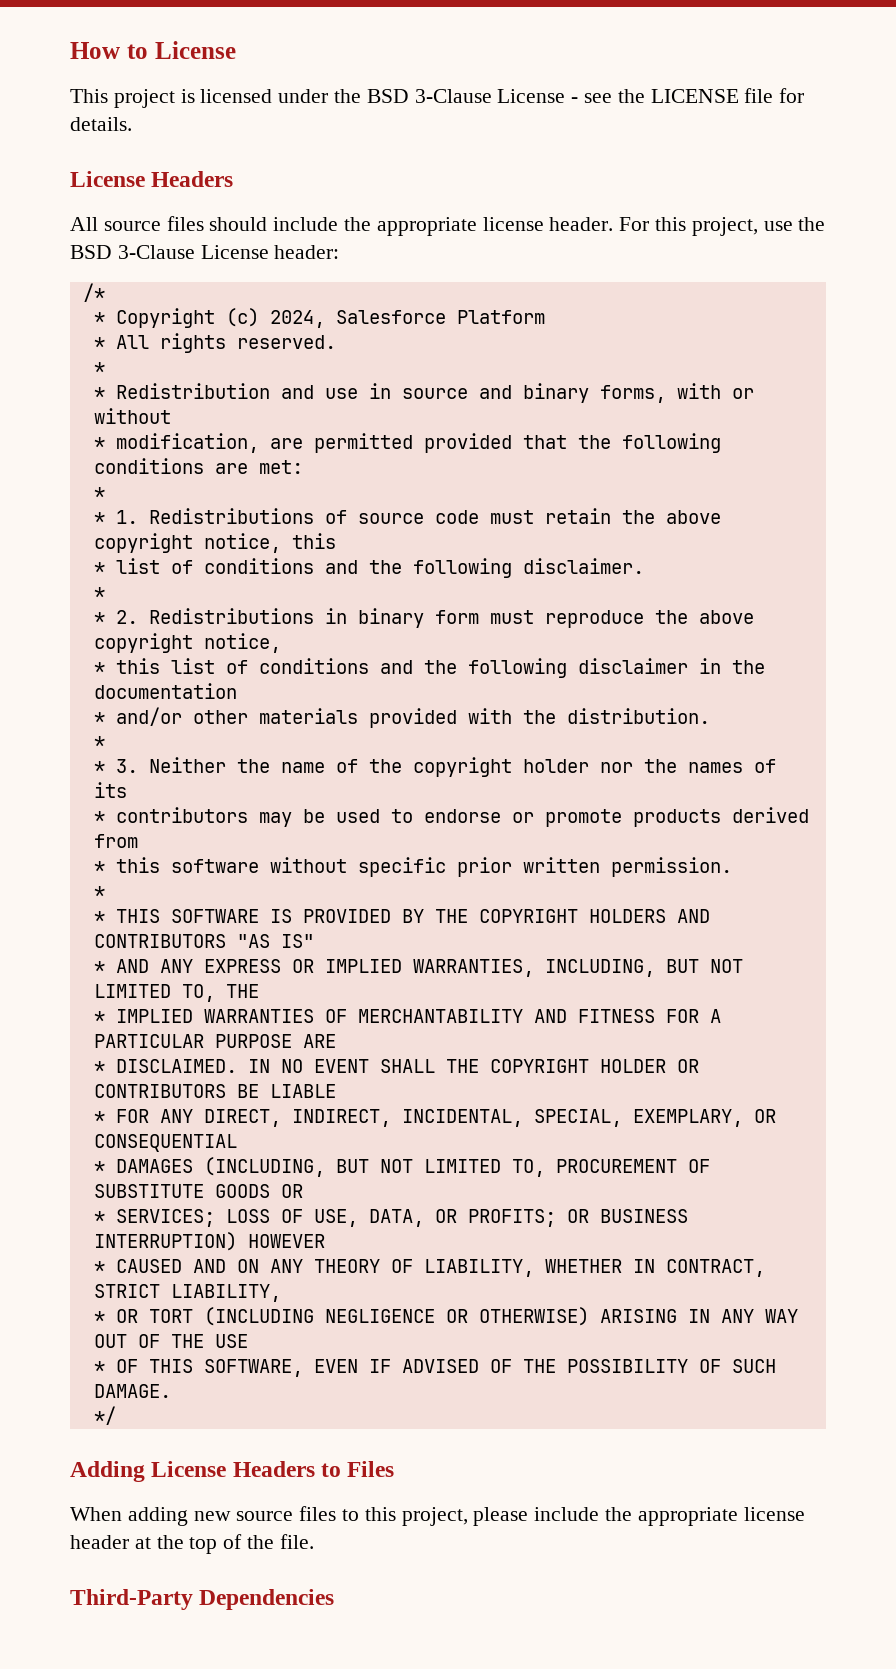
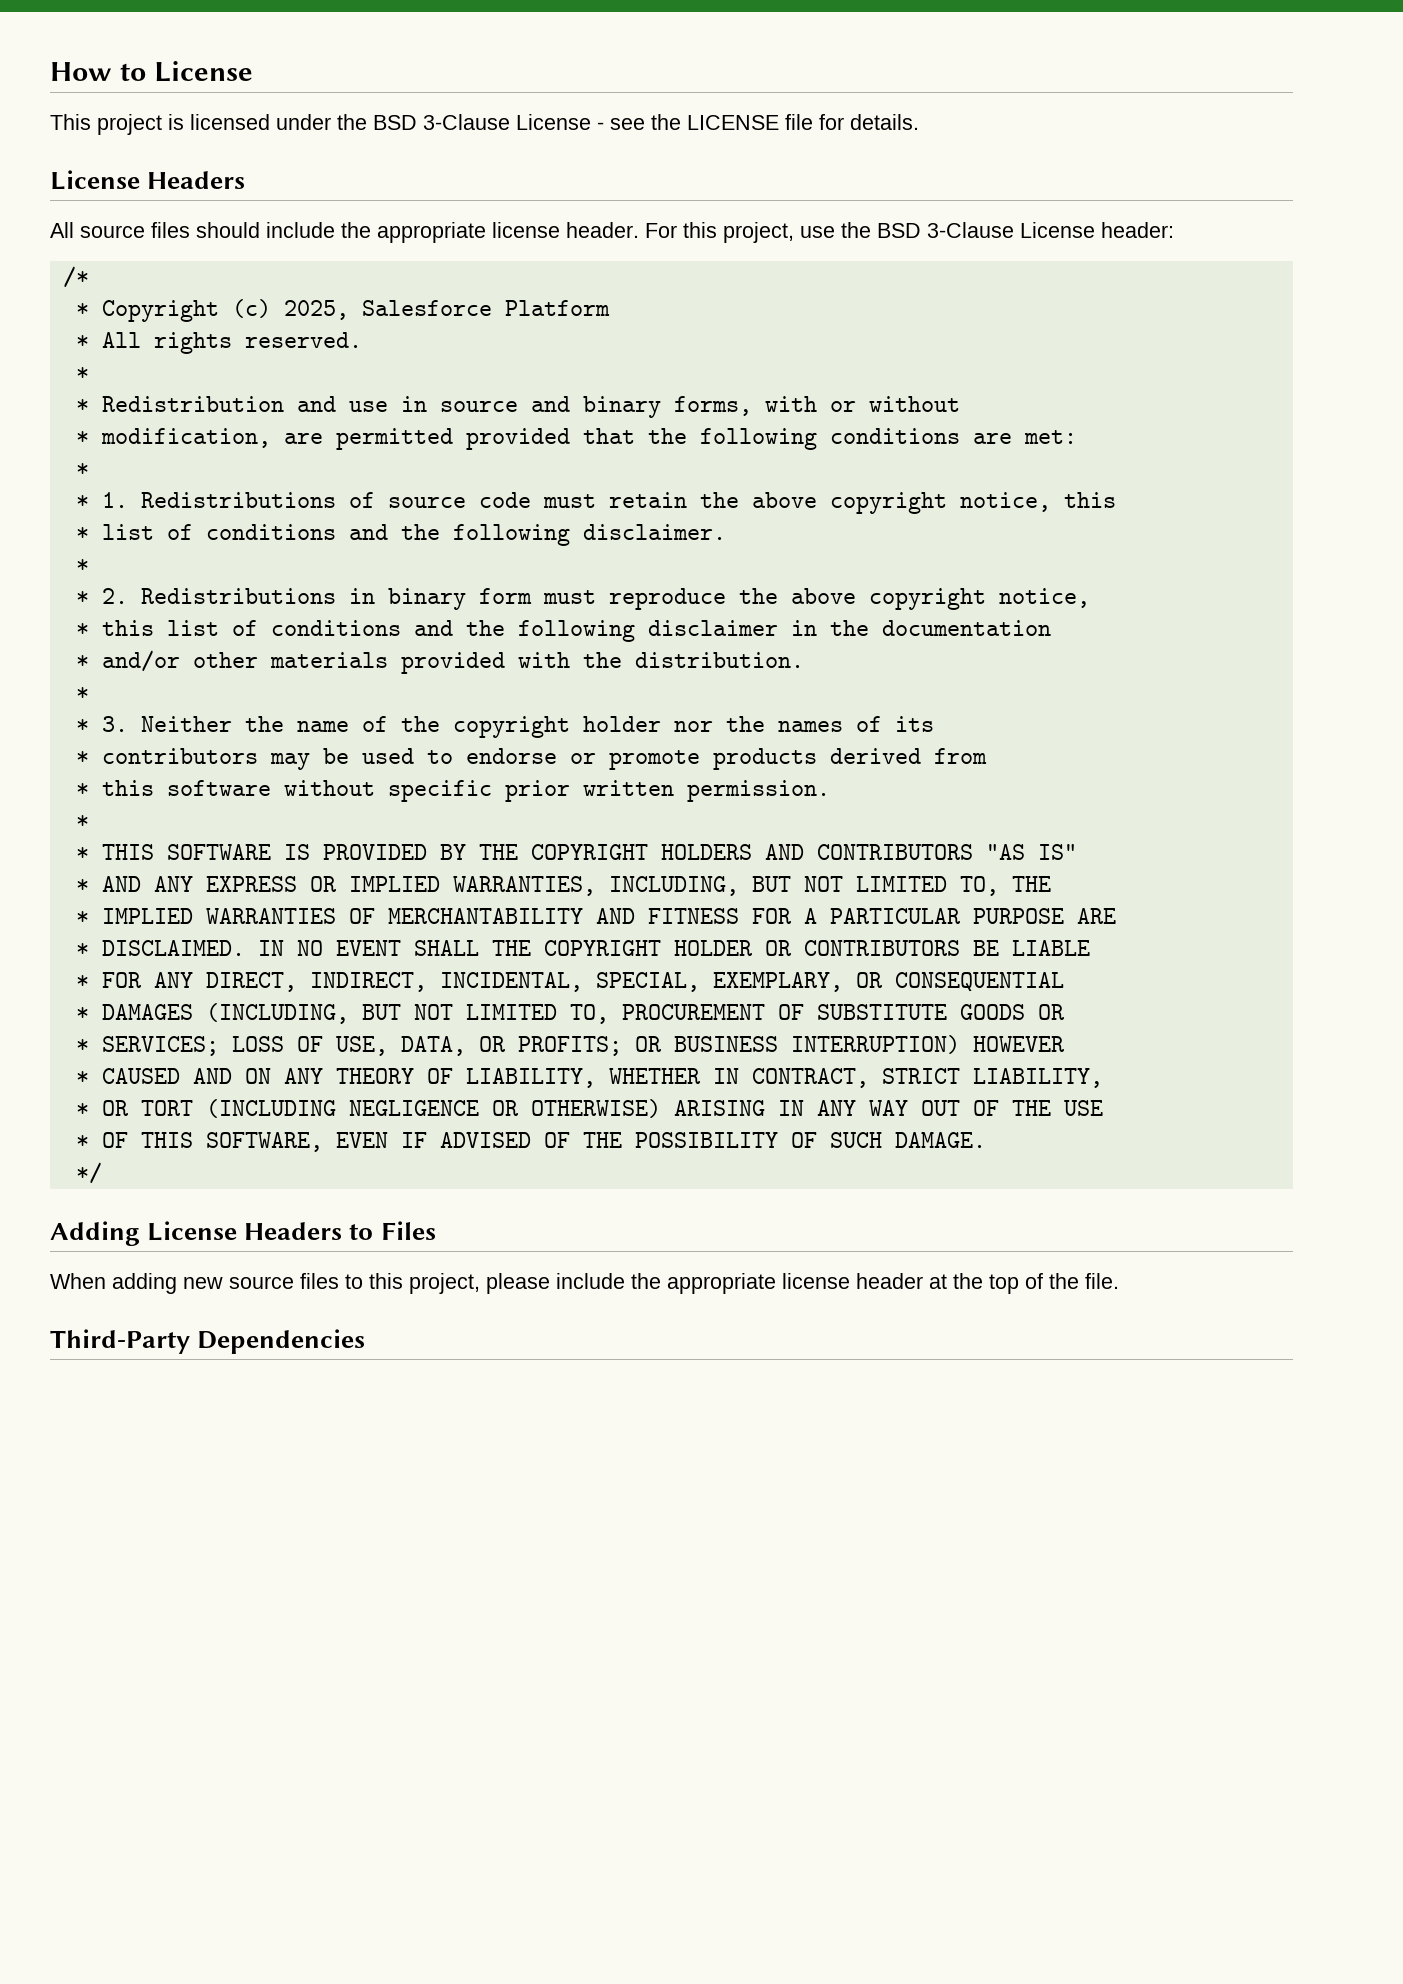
[269,310,325,328] 2024, -> [283,300,349,320] 2025,

